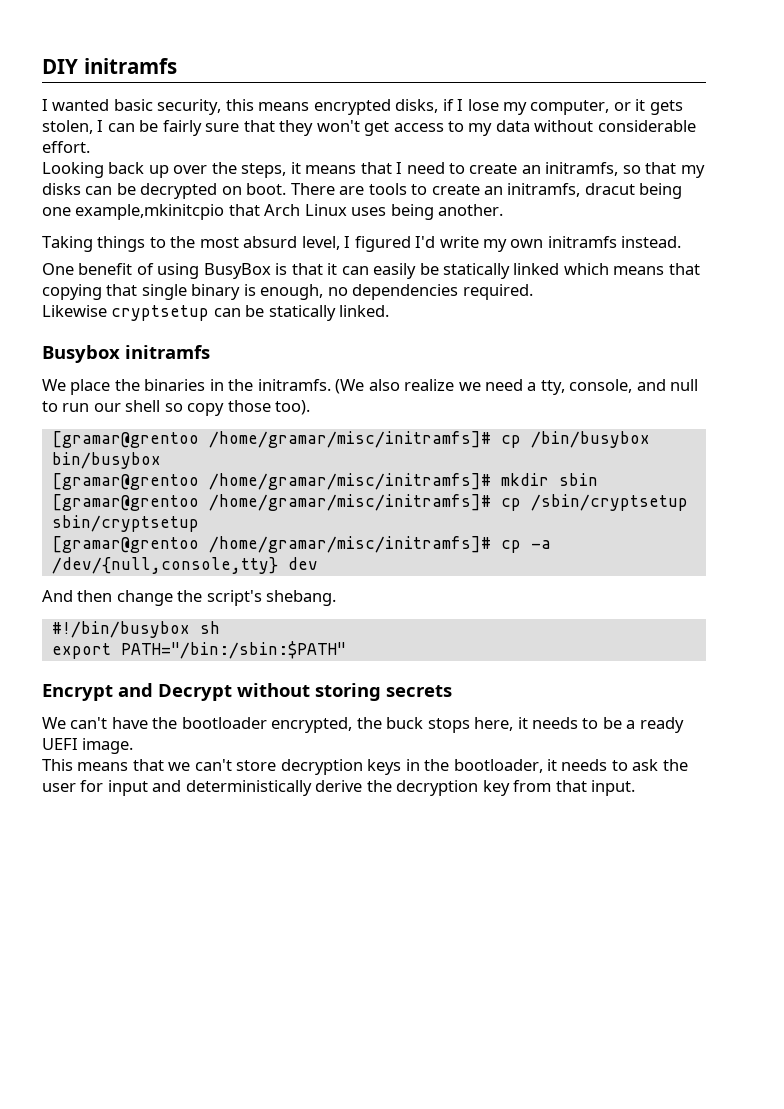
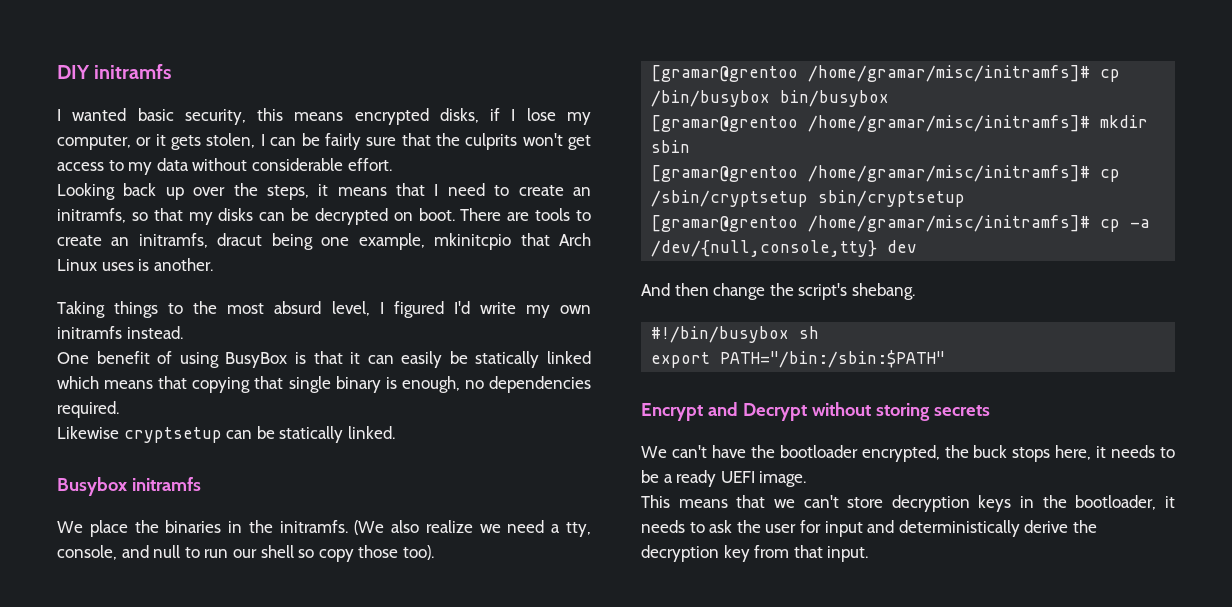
[279,120,314,136] they -> [435,133,518,150] the culprits
[75,204,225,220] example,mkinitcpio -> [358,233,512,250] example, mkinitcpio
[390,204,434,220] being -> [138,259,150,271] is

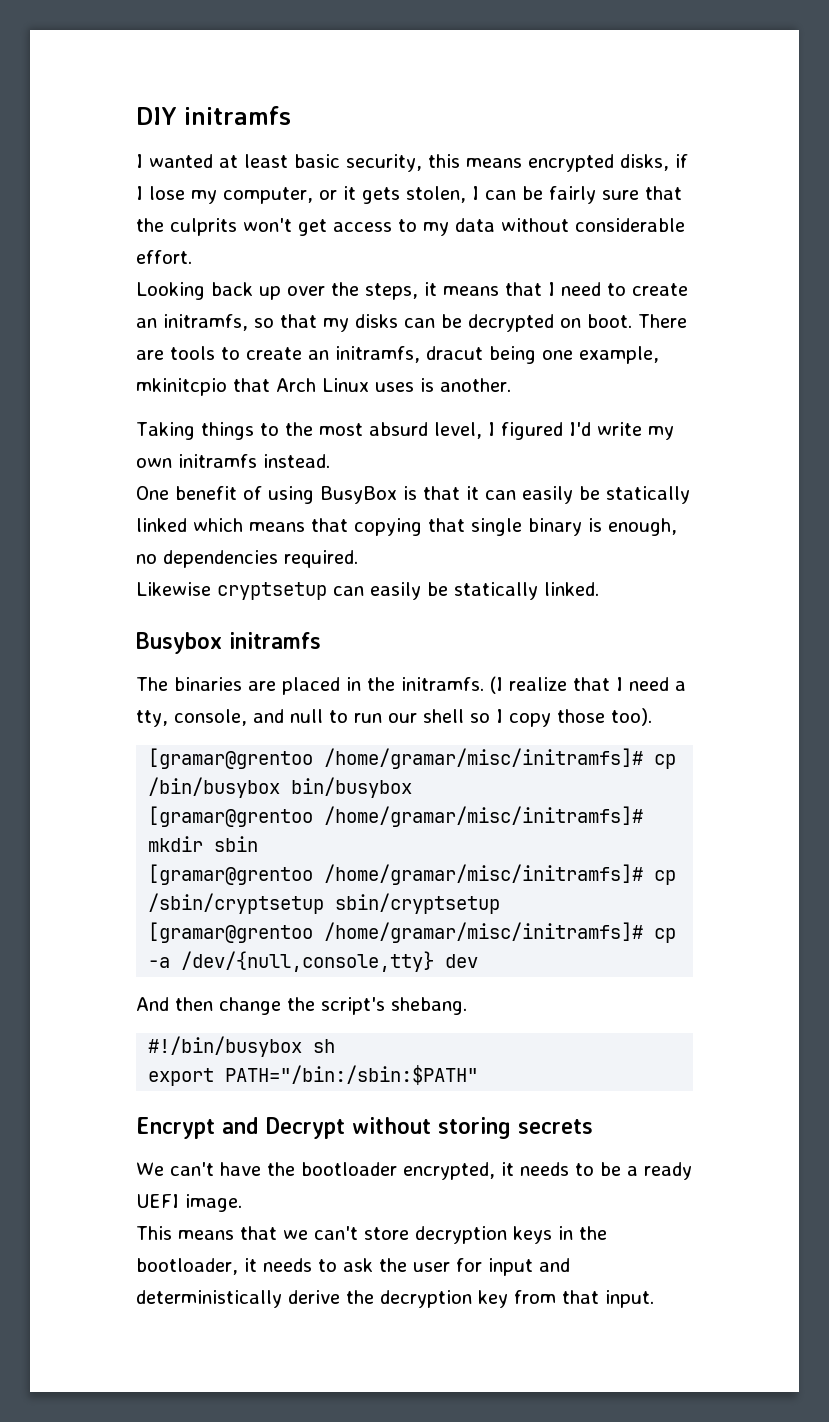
(127, 114) none -> [219,154,288,168] at least
(253, 434) none -> [370,582,421,600] easily
[57,520,501,537] We place the binaries in the initramfs. (We also realize we -> [136,676,623,695] The binaries are placed in the initramfs. (I realize that I
(315, 553) none -> [496,709,503,723] I
[944,445,1092,462] the buck stops here, -> (495, 1171) none

